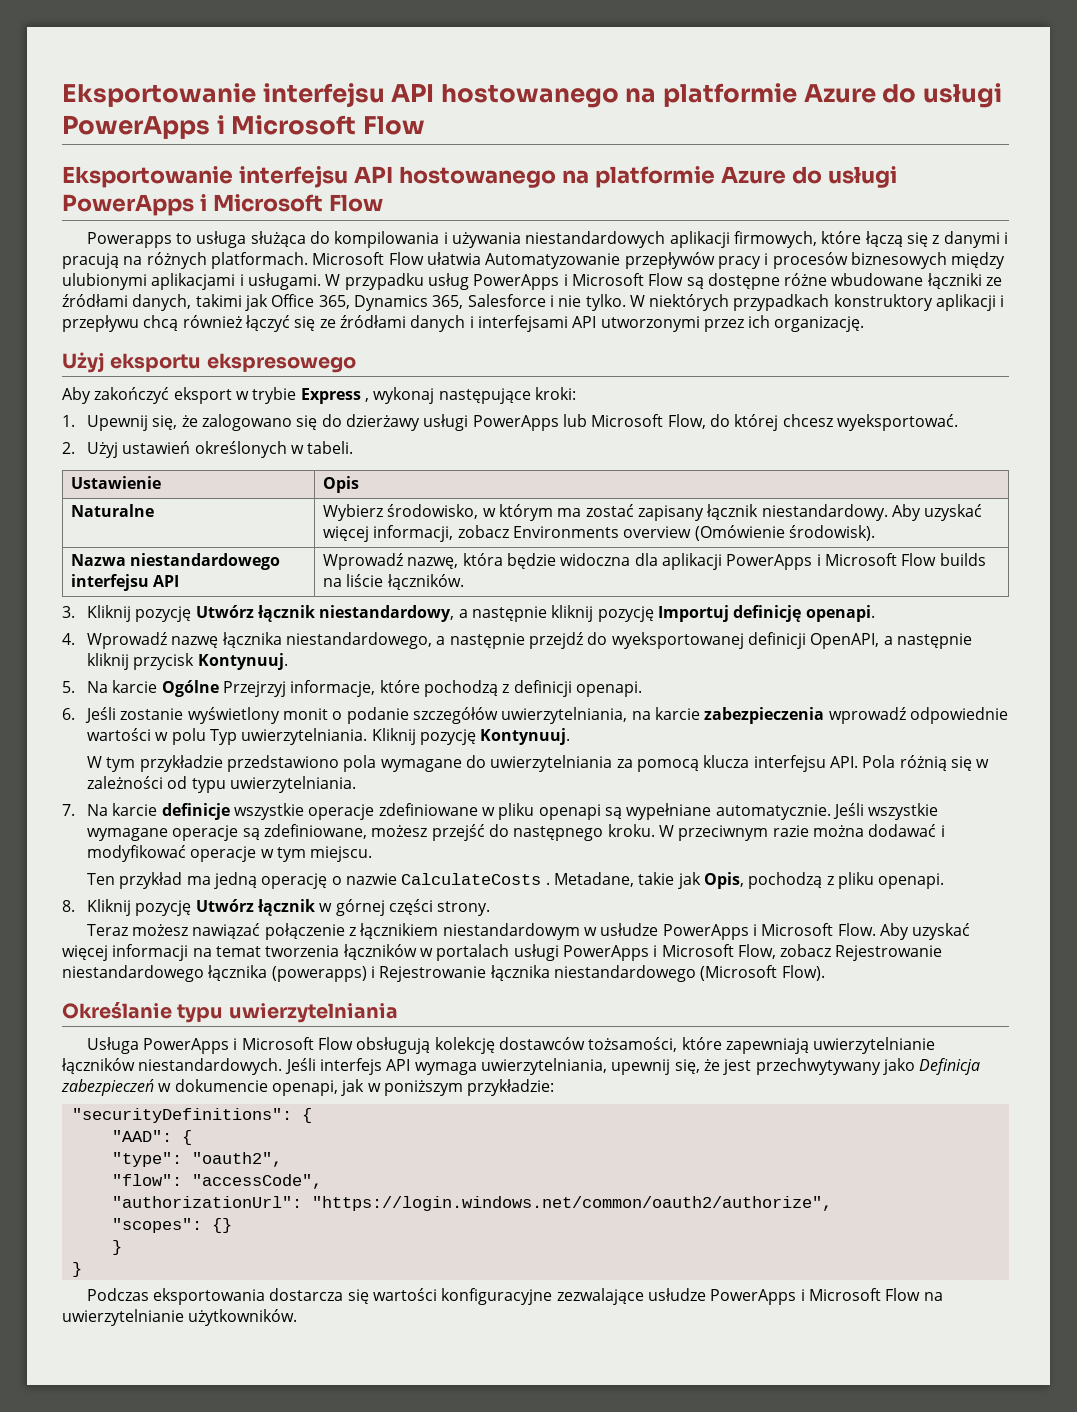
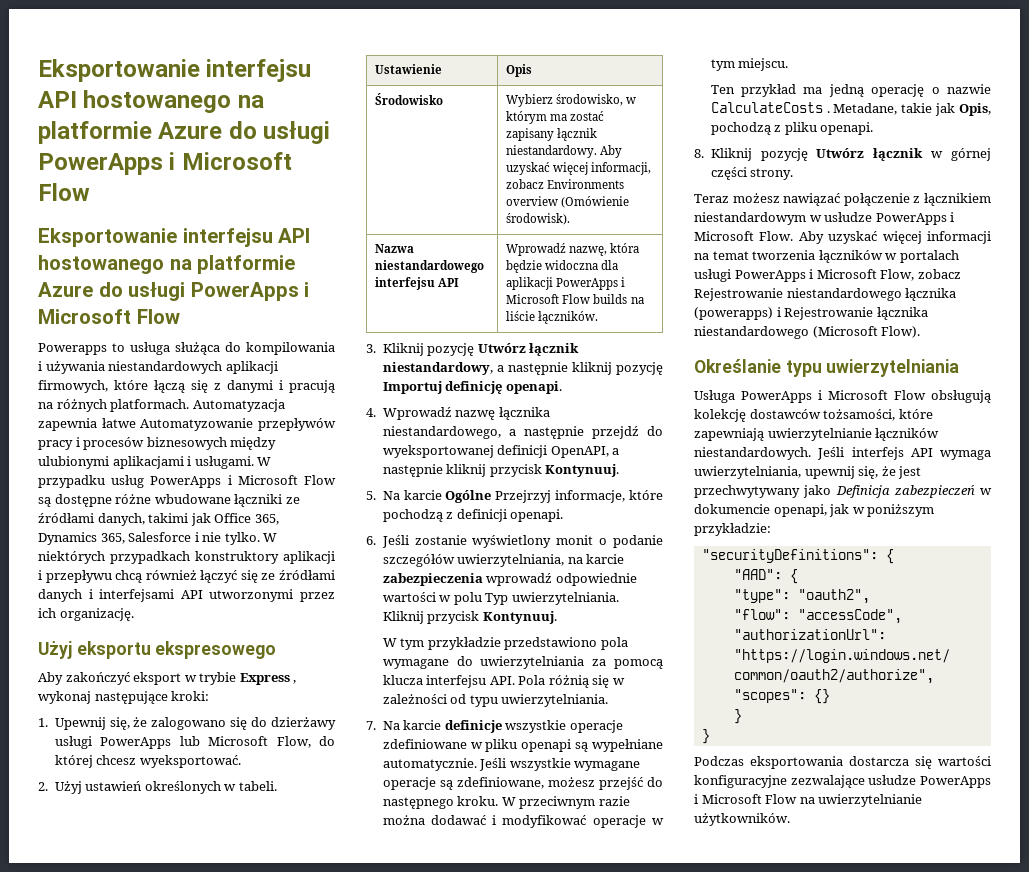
[312,252,481,265] Microsoft Flow ułatwia -> [192,399,285,412] [38,418,136,431] Automatyzacja zapewnia łatwe
[71,504,155,517] Naturalne -> [375,93,444,105] Środowisko
[420,729,477,745] pozycję -> [427,611,480,624] przycisk

